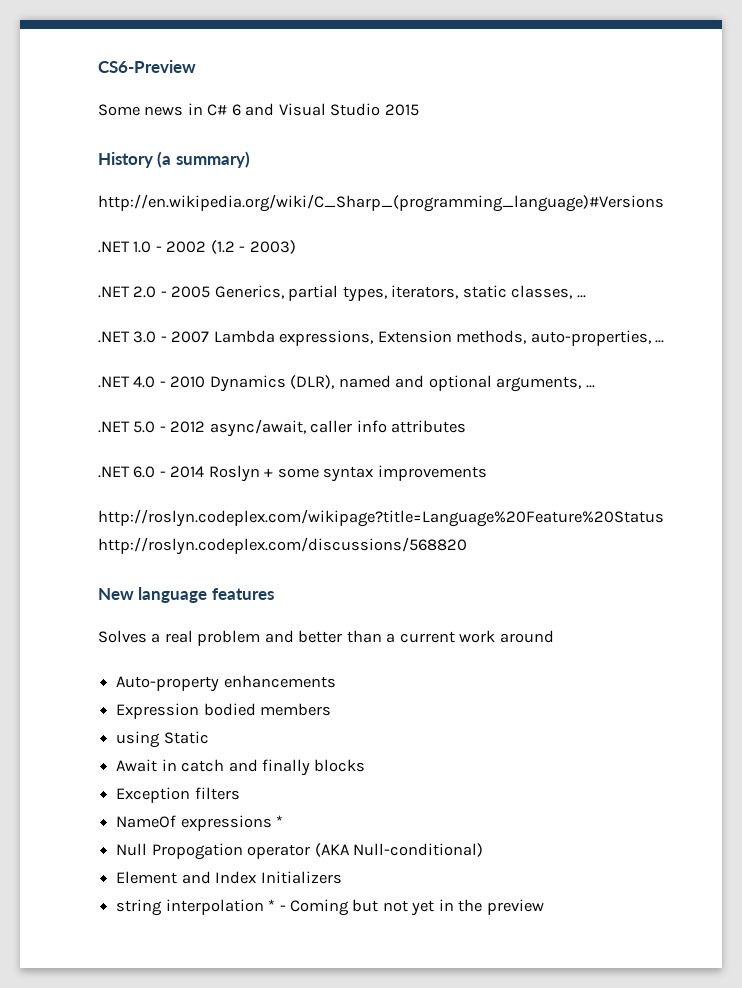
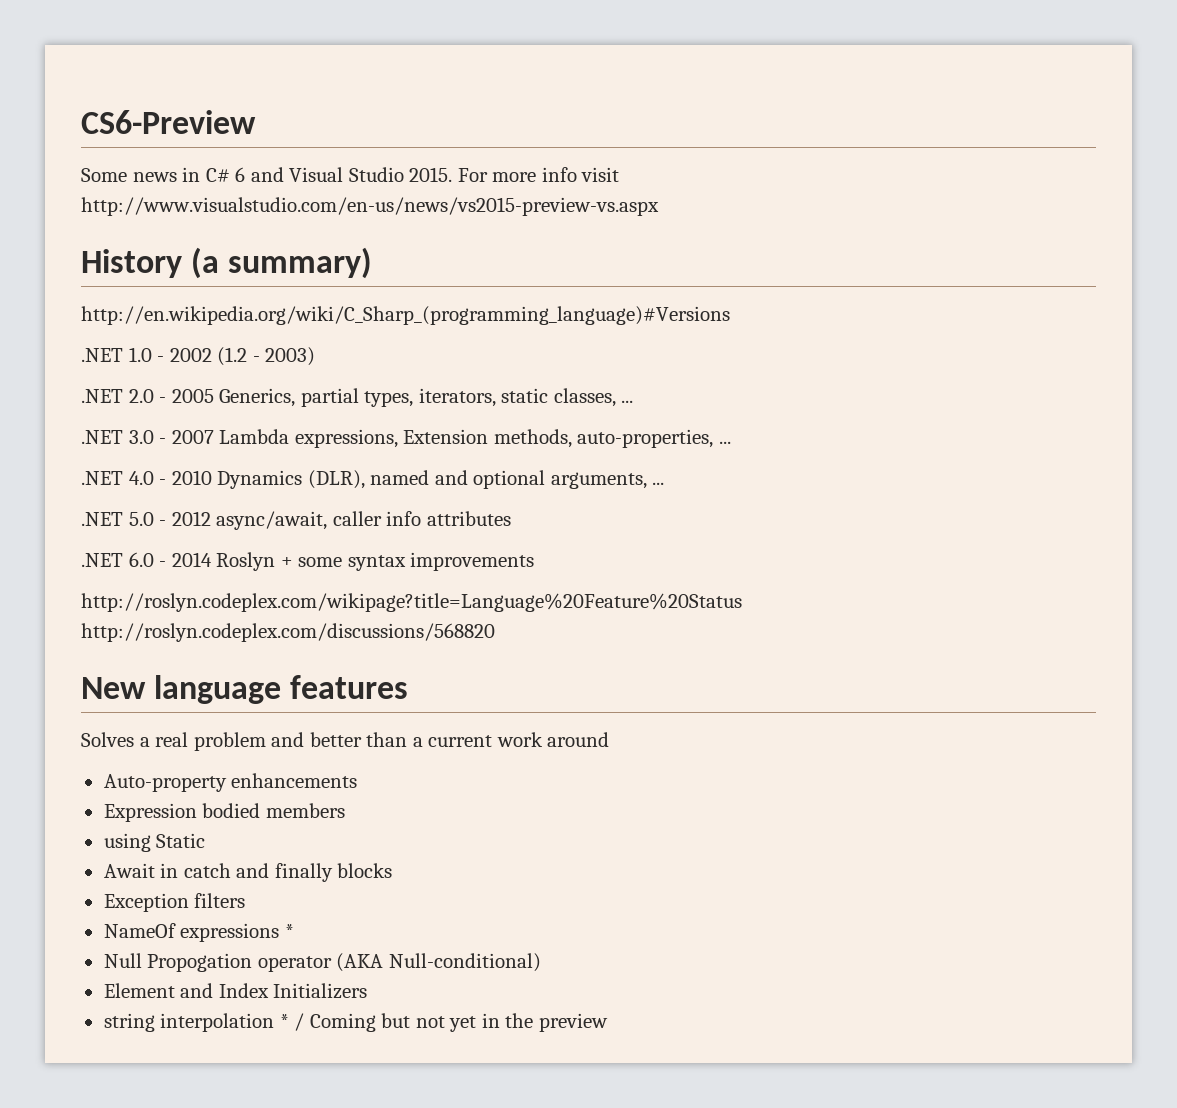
[384,104,419,116] 2015 -> [409,167,620,182] [81,197,659,216] 2015. For more info visit http://www.visualstudio.com/en-us/news/vs2015-preview-vs.aspx
[279,905,286,911] - -> [294,1013,305,1031] /

